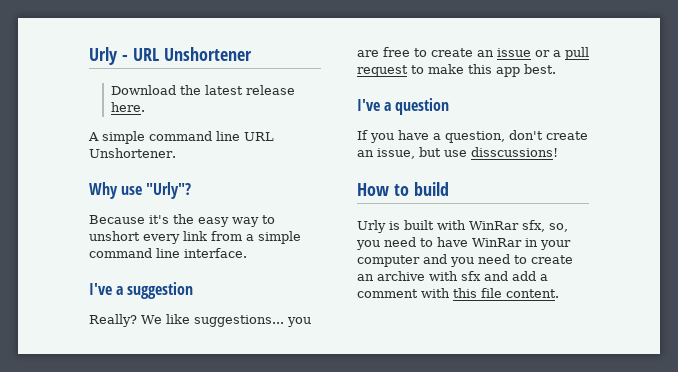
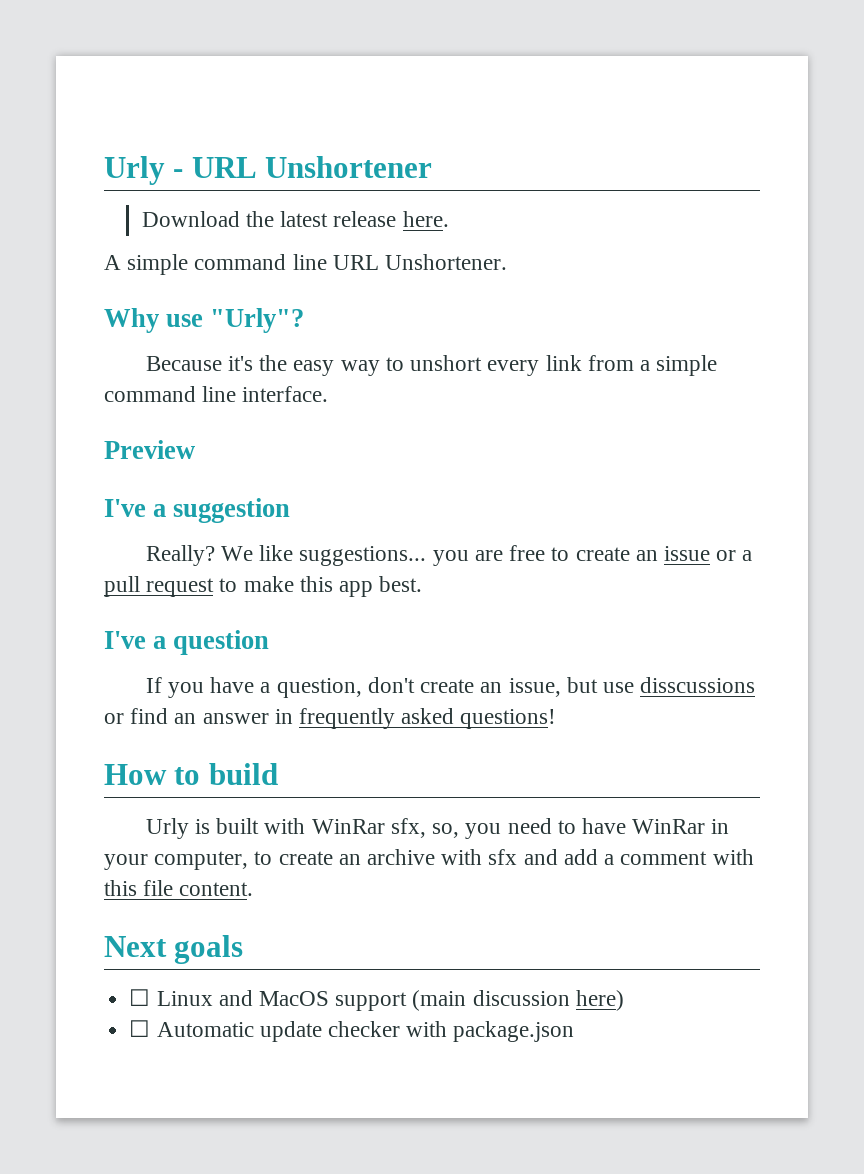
(247, 253) none -> [104,440,195,459] // Preview
[471,147,558,157] disscussions! -> [640,677,756,693] [104,708,557,729] disscussions or find an answer in frequently asked questions!
[357,254,510,267] computer and you need -> [154,851,249,870] computer,
(559, 293) none -> [104,935,244,964] [129,989,624,1011] [129,1020,575,1042] // Next goals // ☐ Linux and MacOS support (main discussion here) // ☐ Automatic update checker with package.json

